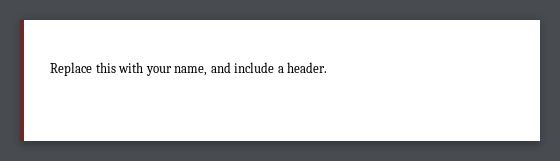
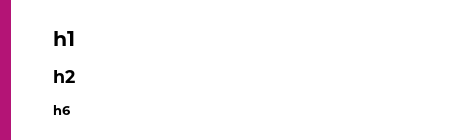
[50,62,328,76] Replace this with your name, and include a header. -> [53,31,75,46] [53,70,75,83] [53,105,71,115] h1 // h2 // h6

